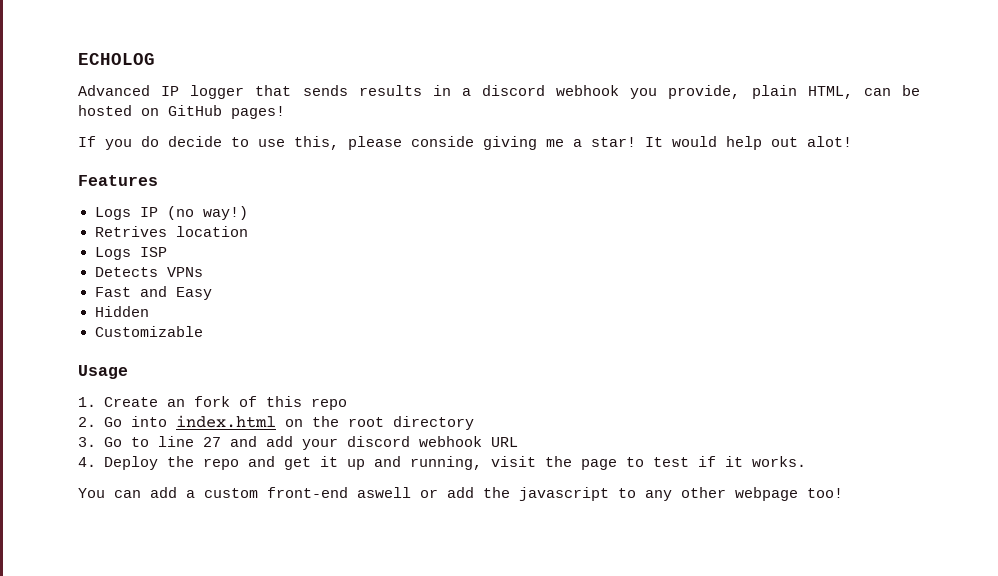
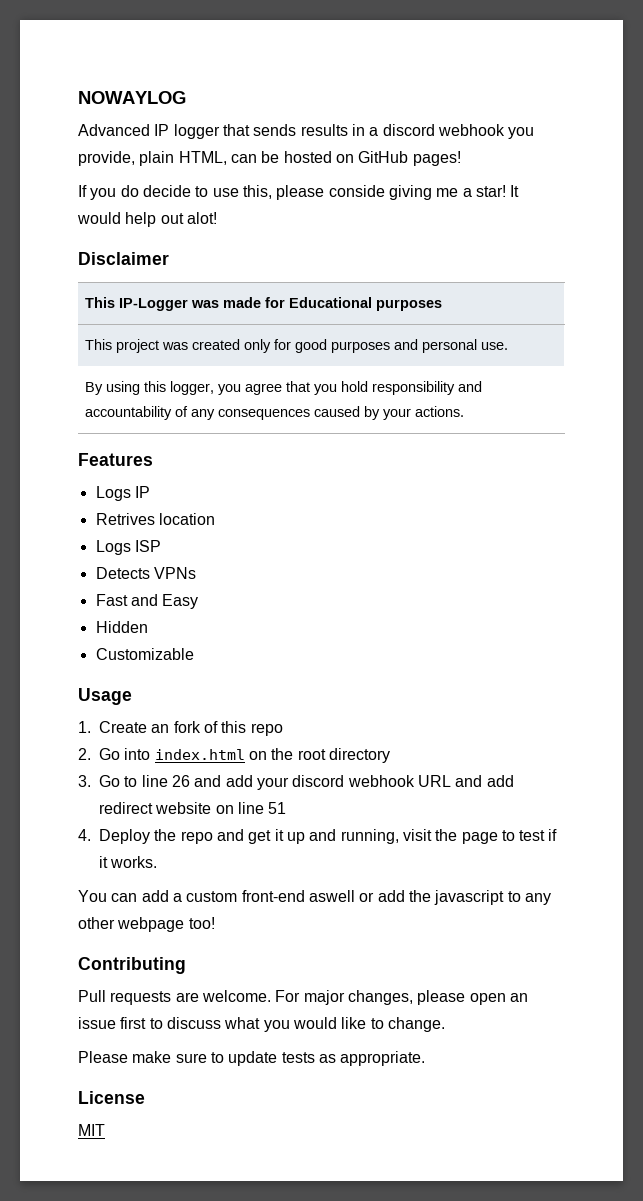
[78,53,155,65] ECHOLOG -> [78,91,186,104] NOWAYLOG
(852, 141) none -> [78,252,169,265] [85,297,443,311] [85,339,509,353] [85,381,483,395] [85,406,465,420] // Disclaimer // This IP-Logger was made for Educational purposes // This project was created only for good purposes and personal use. // By using this logger, you agree that you hold responsibility and accountability of any consequences caused by your actions.
[166,206,248,220] (no way!) -> (150, 492) none
[202,437,221,447] 27 -> [171,775,190,787] 26
(518, 442) none -> [455,775,514,787] [99,802,287,814] and add redirect website on line 51
(843, 493) none -> [78,957,186,974] [78,990,528,1005] [78,1017,445,1032] [78,1051,426,1066] [78,1091,145,1104] [78,1124,105,1136] // Contributing // Pull requests are welcome. For major changes, please open an issue first to discuss what you would like to change. // Please make sure to update tests as appropriate. // License // MIT

